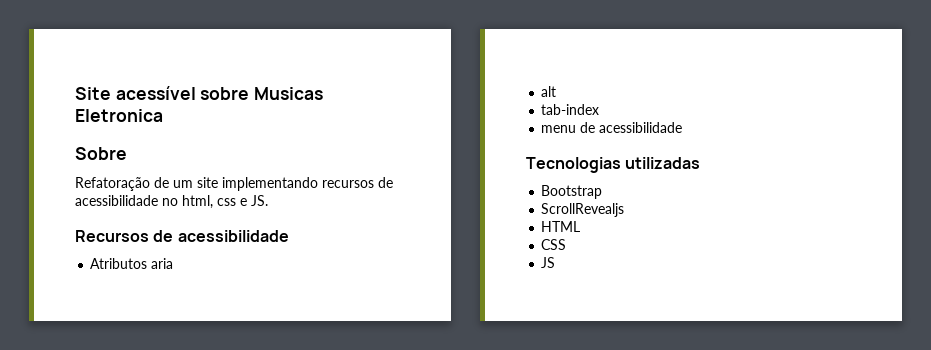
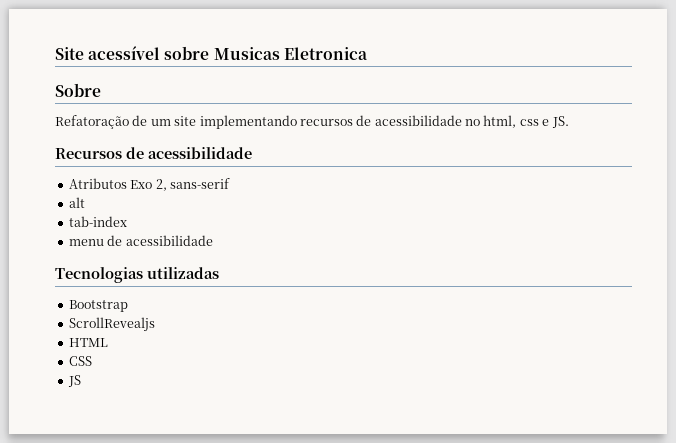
[151,258,174,269] aria -> [130,178,230,191] Exo 2, sans-serif

